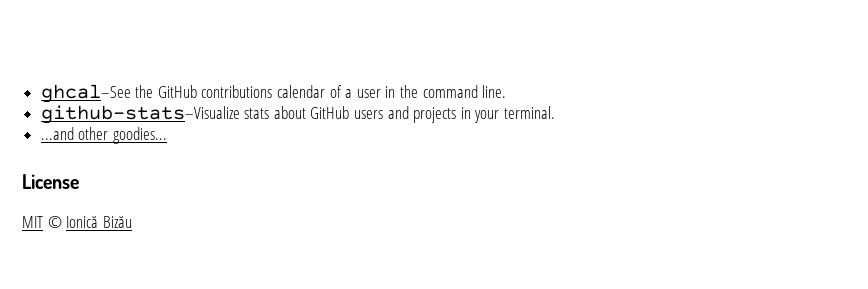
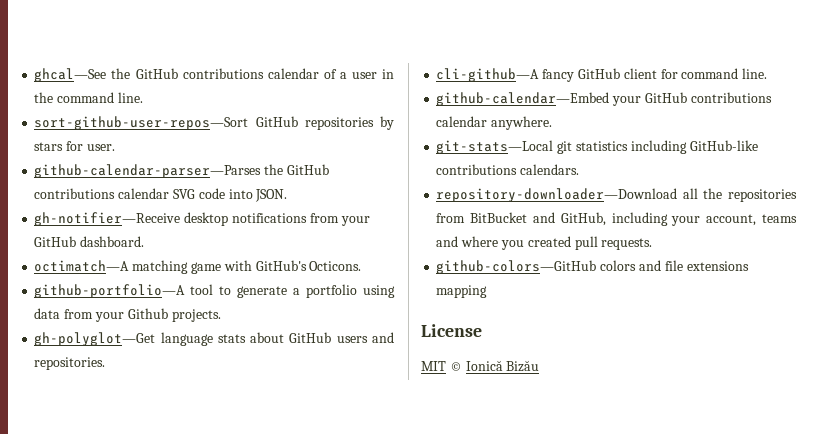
[40,84,131,103] ghcal–See -> [34,68,107,82] ghcal—See
[40,105,240,124] github-stats–Visualize -> [34,116,394,130] [34,141,115,151] [34,164,329,178] [34,188,288,202] [34,212,370,226] [34,236,145,247] [34,260,362,274] [34,284,396,298] [34,308,221,322] [34,332,213,346] sort-github-user-repos—Sort GitHub repositories by stars for user. // github-calendar-parser—Parses the GitHub contributions calendar SVG code into JSON. // gh-notifier—Receive desktop notifications from your GitHub dashboard. // octimatch—A matching game with GitHub's Octicons. // github-portfolio—A tool to generate a portfolio using data from your Github projects. // gh-polyglot—Get language
[413,106,556,123] [40,127,167,144] projects in your terminal. // ...and other goodies... -> [34,357,106,370] [436,68,768,82] [436,92,772,106] [436,116,553,130] [436,140,758,154] [436,164,580,175] [436,188,797,202] [436,212,797,226] [436,236,653,250] [436,260,749,274] [436,285,488,298] repositories. // cli-github—A fancy GitHub client for command line. // github-calendar—Embed your GitHub contributions calendar anywhere. // git-stats—Local git statistics including GitHub-like contributions calendars. // repository-downloader—Download all the repositories from BitBucket and GitHub, including your account, teams and where you created pull requests. // github-colors—GitHub colors and file extensions mapping

